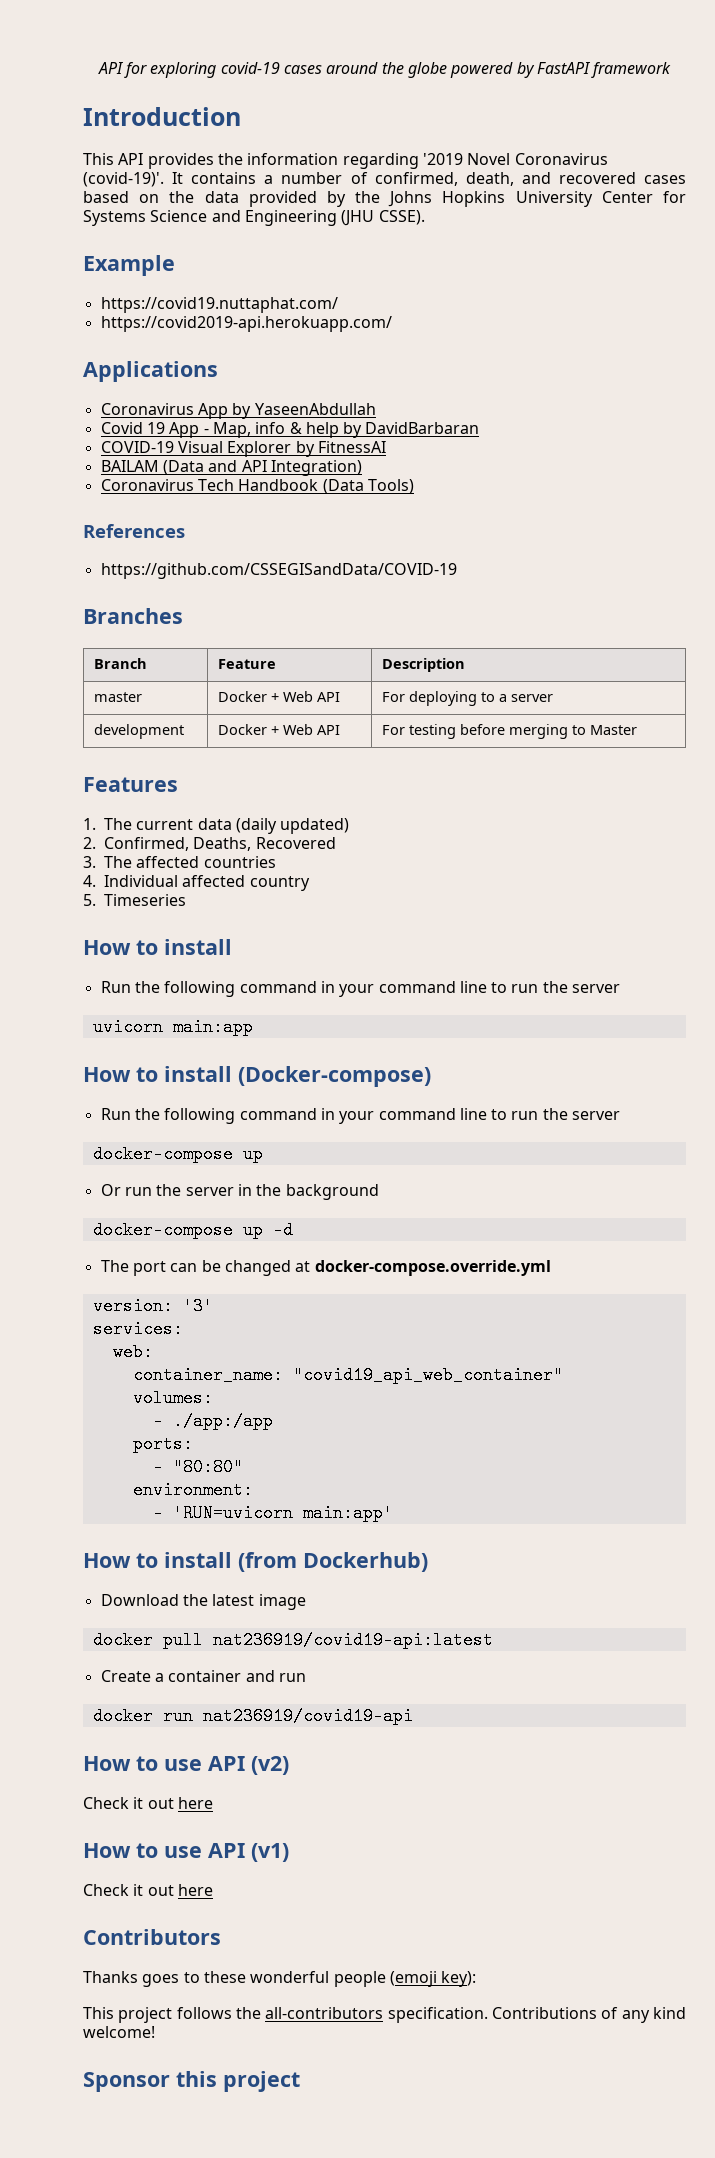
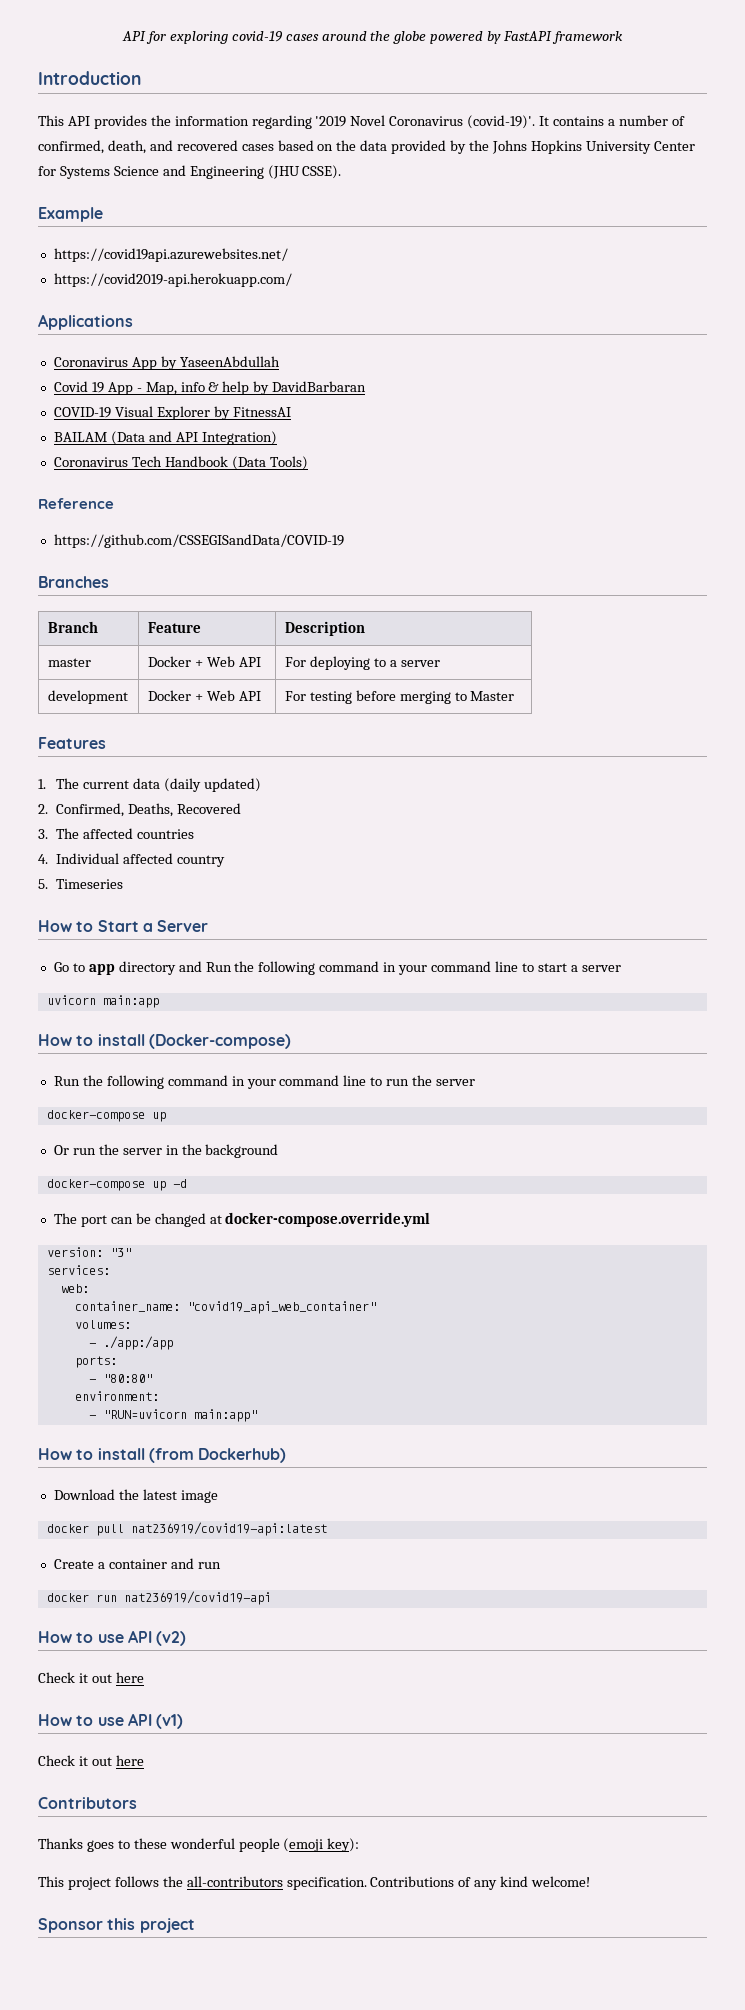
[100,297,338,313] https://covid19.nuttaphat.com/ -> [53,248,288,262] https://covid19api.azurewebsites.net/
[83,524,185,538] References -> [38,498,114,509] Reference
[164,939,232,955] [100,981,568,997] install // Run the following command in your command line to run the -> [97,920,209,932] [53,961,578,975] Start a Server // Go to app directory and Run the following command in your command line to start a
[182,1297,213,1315] '3' -> [109,1248,131,1257] "3"
[172,1504,393,1522] 'RUN=uvicorn main:app' -> [102,1409,257,1422] "RUN=uvicorn main:app"

